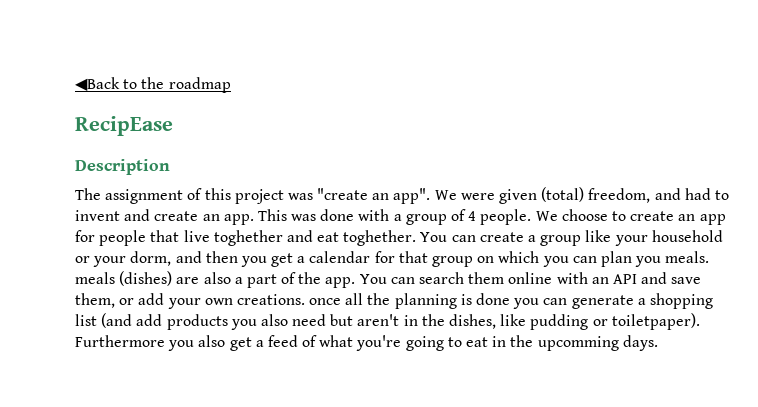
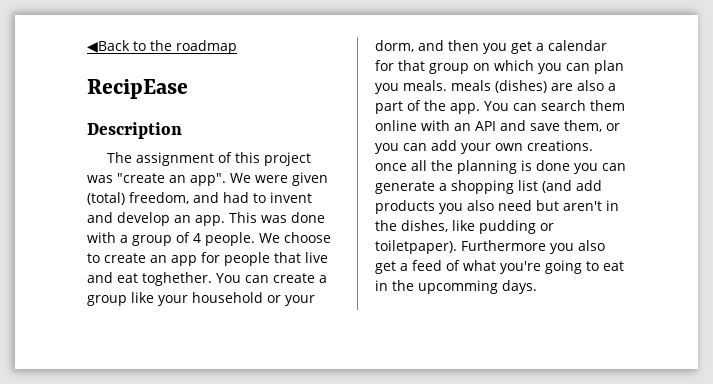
[154,211,199,221] create -> [117,212,170,226] develop
[213,230,283,246] toghether -> (328, 257) none
(135, 301) none -> [375,143,427,154] you can

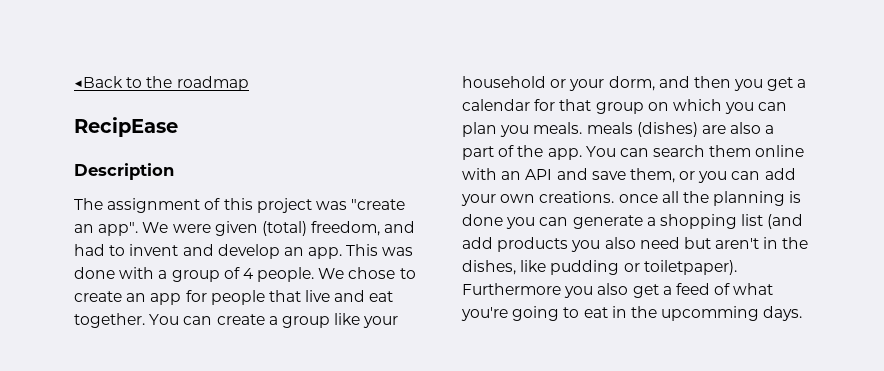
[284,232,331,243] choose -> [348,267,396,279] chose
[142,272,212,286] toghether. -> [74,313,145,328] together.

